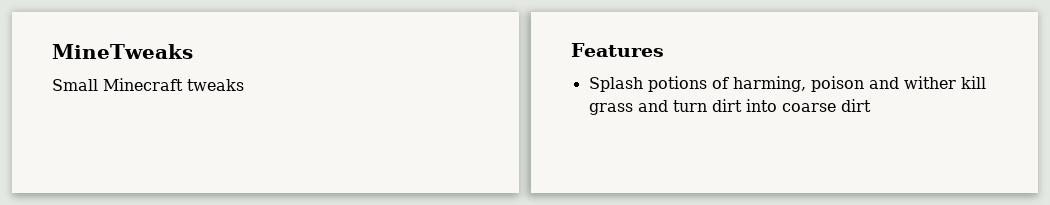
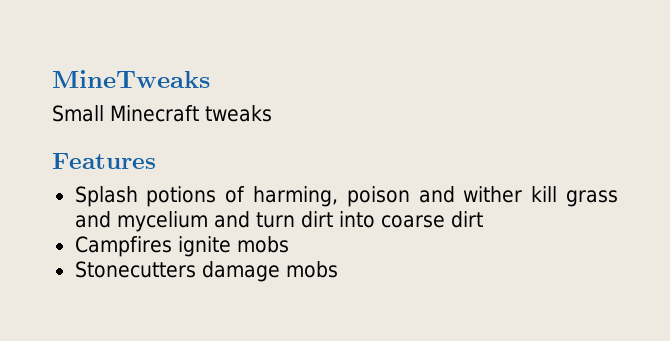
(668, 106) none -> [116,211,250,232] mycelium and
(871, 105) none -> [74,236,289,257] [74,261,338,282] // Campfires ignite mobs // Stonecutters damage mobs

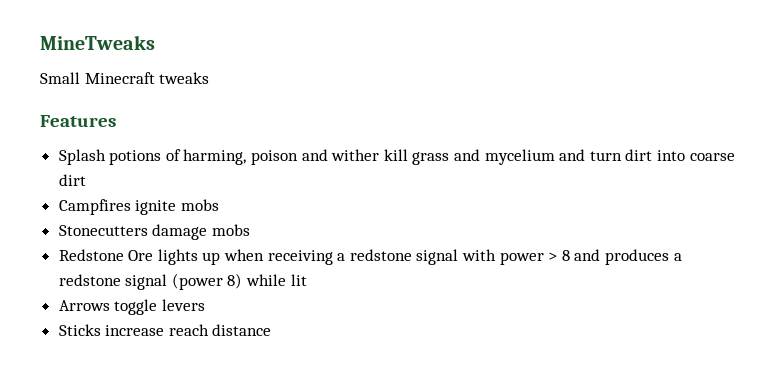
(338, 269) none -> [58,249,682,265] [58,273,307,290] [58,299,205,315] [58,324,272,336] // Redstone Ore lights up when receiving a redstone signal with power > 8 and produces a redstone signal (power 8) while lit // Arrows toggle levers // Sticks increase reach distance

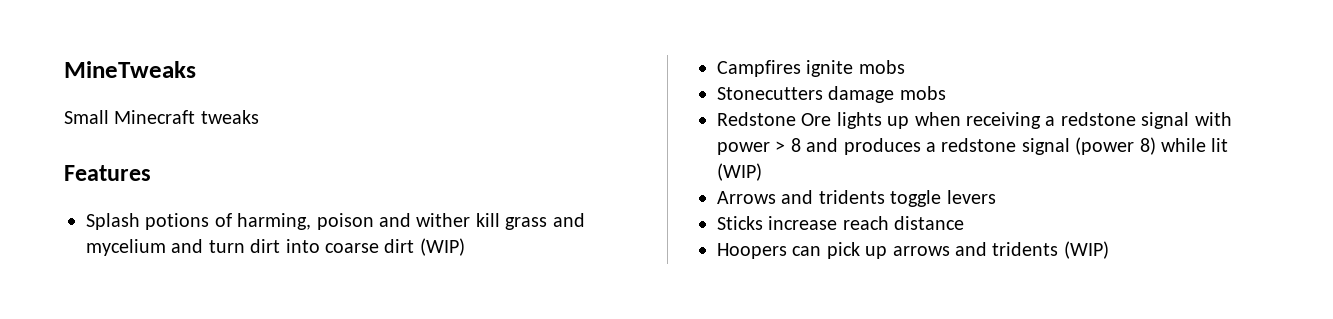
(86, 180) none -> [419,238,465,256] (WIP)
(307, 280) none -> [717,163,762,181] (WIP)
(110, 305) none -> [781,190,885,204] and tridents
(272, 330) none -> [717,241,1109,259] // Hoopers can pick up arrows and tridents (WIP)

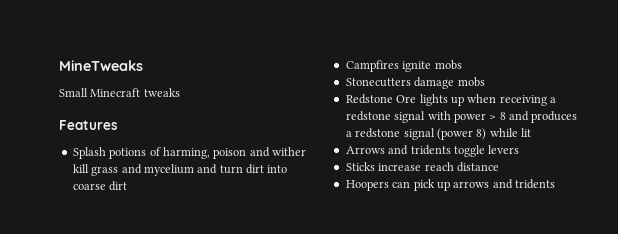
[419,238,465,256] (WIP) -> (128, 186) none
[717,163,762,181] (WIP) -> (531, 132) none
[1063,241,1109,259] (WIP) -> (555, 184) none

